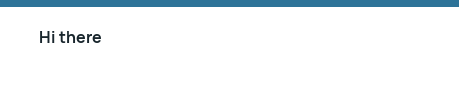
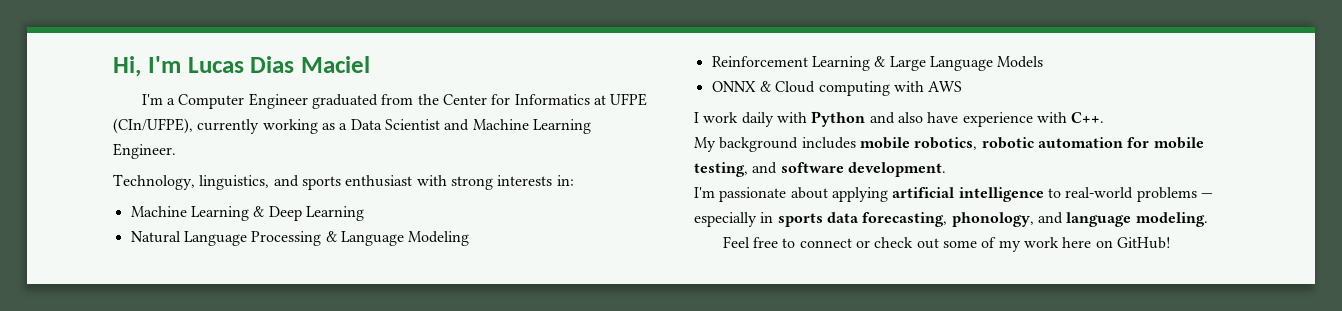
[39,31,103,43] Hi there -> [113,56,370,77] [141,93,648,109] [113,118,591,134] [113,143,176,159] [113,174,574,190] [130,206,364,221] [130,231,470,246] [711,56,1044,71] [711,81,963,96] [694,111,1105,127] [694,137,1204,152] [694,162,946,177] [694,187,1213,202] [694,212,1208,227] [722,236,1171,252] Hi, I'm Lucas Dias Maciel // I'm a Computer Engineer graduated from the Center for Informatics at UFPE (CIn/UFPE), currently working as a Data Scientist and Machine Learning Engineer. // Technology, linguistics, and sports enthusiast with strong interests in: // Machine Learning & Deep Learning // Natural Language Processing & Language Modeling // Reinforcement Learning & Large Language Models // ONNX & Cloud computing with AWS // I work daily with Python and also have experience with C++. // My background includes mobile robotics, robotic automation for mobile testing, and software development. // I'm passionate about applying artificial intelligence to real-world problems — especially in sports data forecasting, phonology, and language modeling. // Feel free to connect or check out some of my work here on GitHub!

